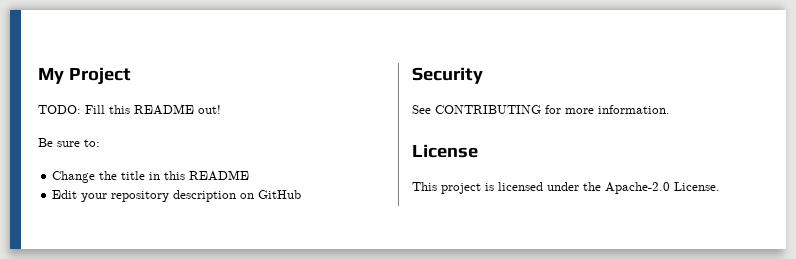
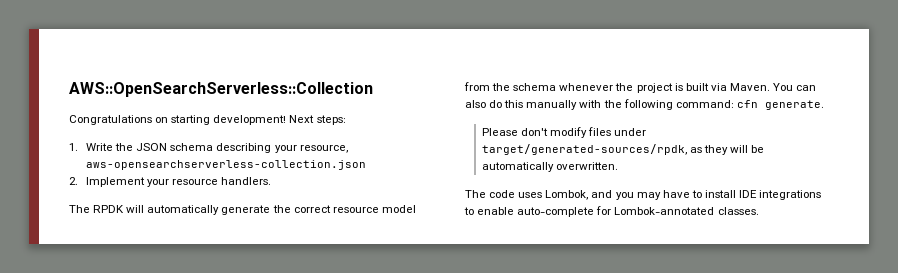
[38,67,131,85] [38,104,221,115] [38,138,100,147] [52,170,250,183] [52,190,302,202] [412,67,483,84] [412,105,670,114] [412,144,478,158] [412,182,720,194] My Project // TODO: Fill this README out! // Be sure to: // Change the title in this README // Edit your repository description on GitHub // Security // See CONTRIBUTING for more information. // License // This project is licensed under the Apache-2.0 License. -> [69,82,373,97] [69,115,346,125] [69,143,348,153] [86,160,367,170] [69,177,272,187] [69,205,416,215] [464,82,817,93] [465,99,824,110] [482,127,647,138] [482,144,765,155] [482,162,619,172] [465,190,822,200] [464,206,759,217] AWS::OpenSearchServerless::Collection // Congratulations on starting development! Next steps: // 1. Write the JSON schema describing your resource, aws-opensearchserverless-collection.json // 2. Implement your resource handlers. // The RPDK will automatically generate the correct resource model from the schema whenever the project is built via Maven. You can also do this manually with the following command: cfn generate. // Please don't modify files under target/generated-sources/rpdk, as they will be automatically overwritten. // The code uses Lombok, and you may have to install IDE integrations to enable auto-complete for Lombok-annotated classes.

